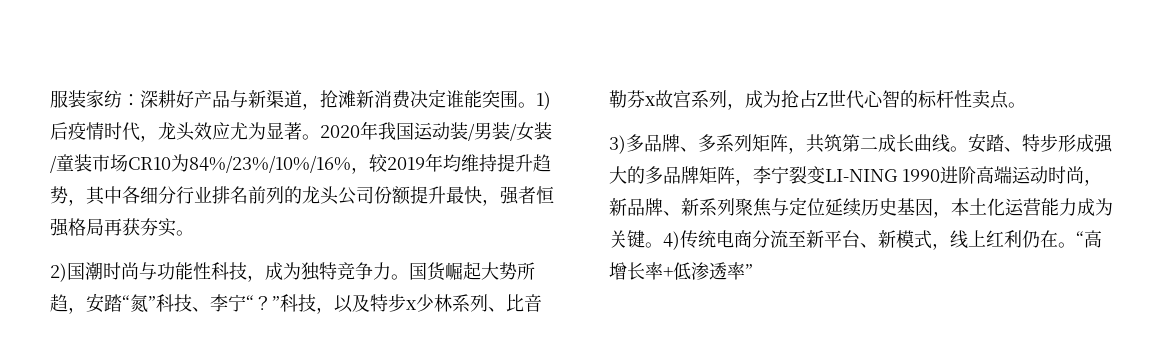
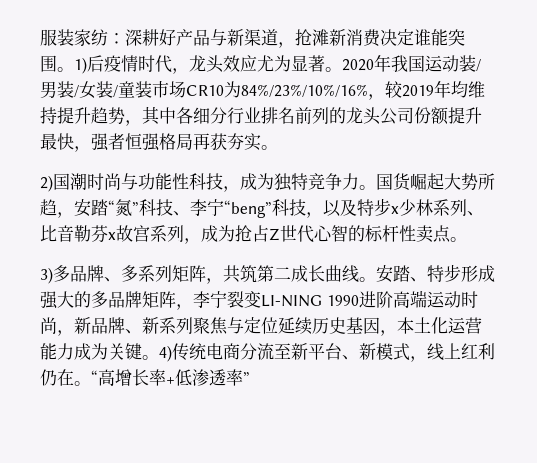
[246,295,280,310] “？” -> [224,200,272,218] “beng”

